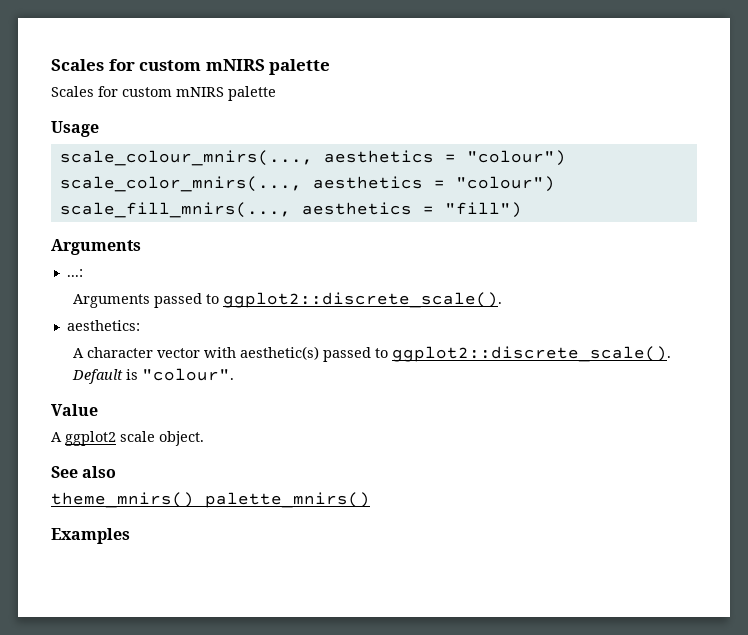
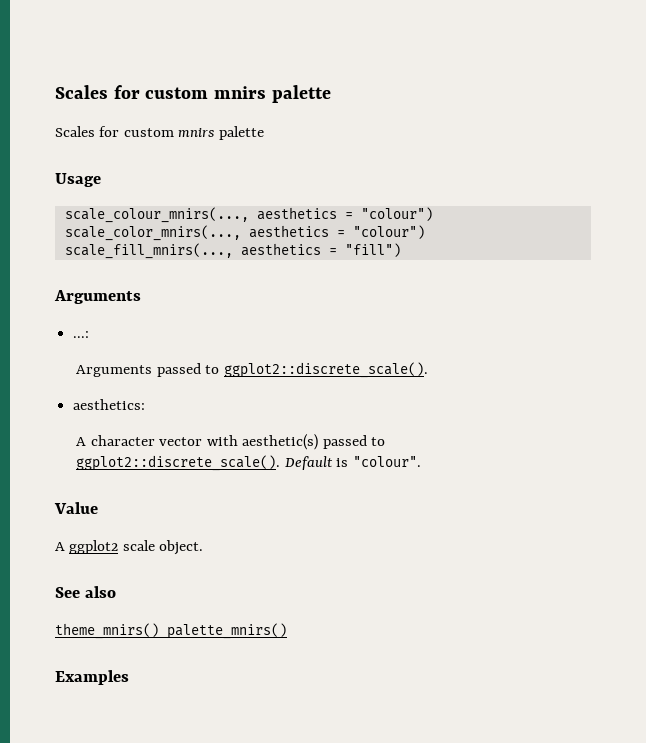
[51,59,265,71] Scales for custom mNIRS -> [55,85,267,99] Scales for custom mnirs
[176,87,224,97] mNIRS -> [178,128,215,137] mnirs

